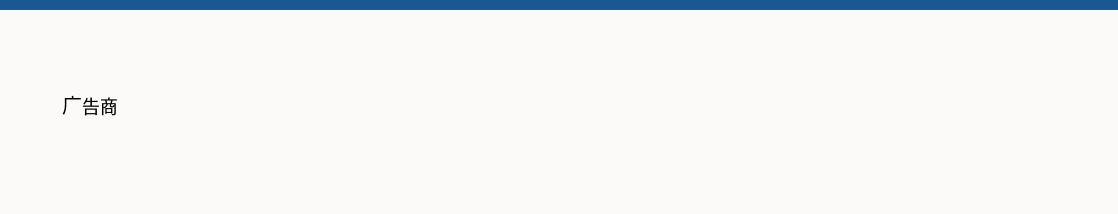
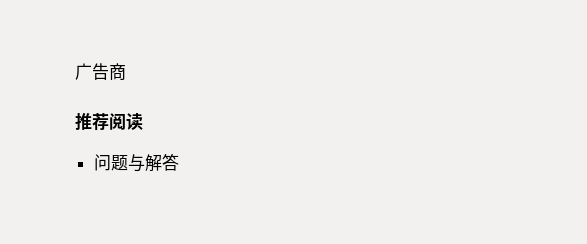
(118, 106) none -> [75,113,143,131] [93,153,179,172] // 推荐阅读 // 问题与解答

